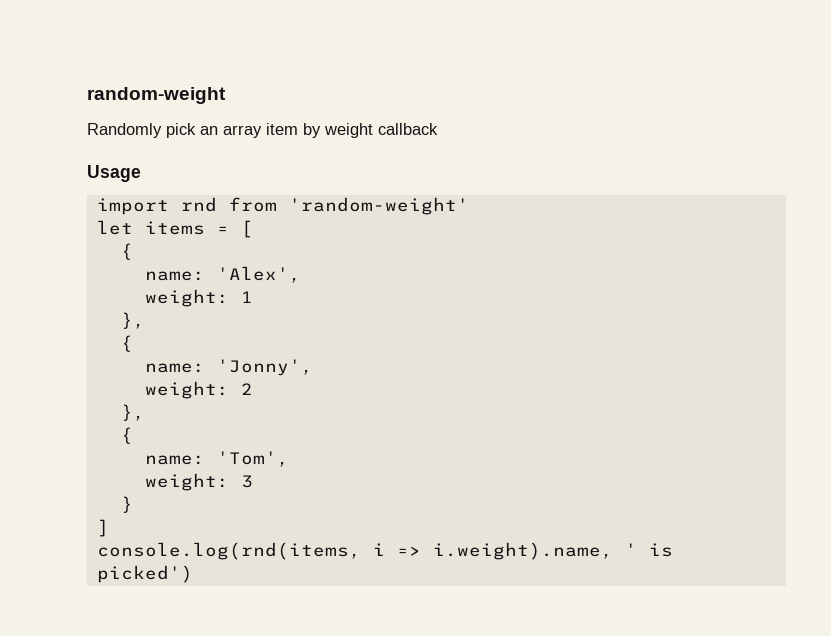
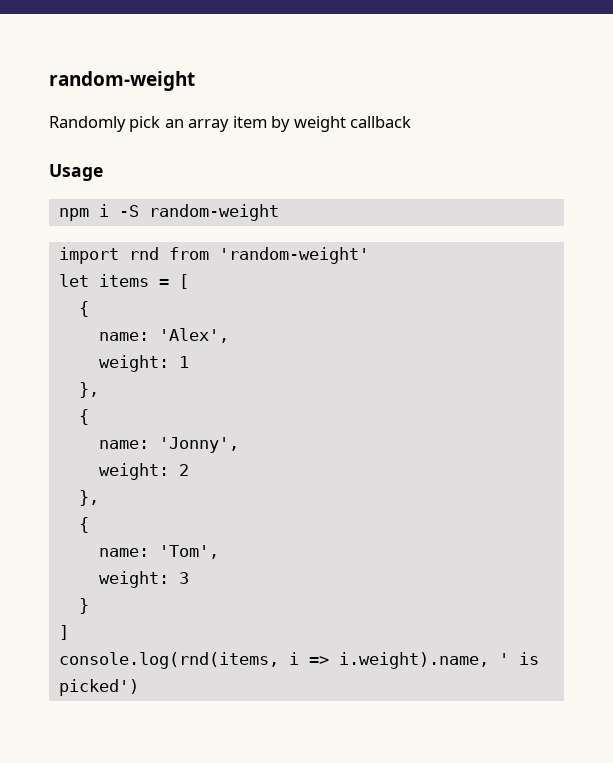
(141, 173) none -> [58,204,279,221] // npm i -S random-weight

